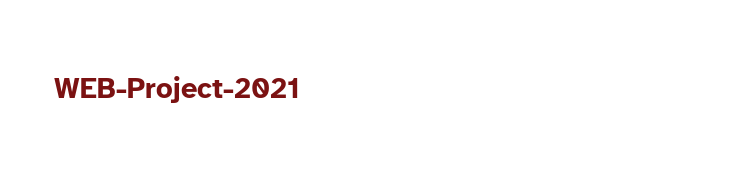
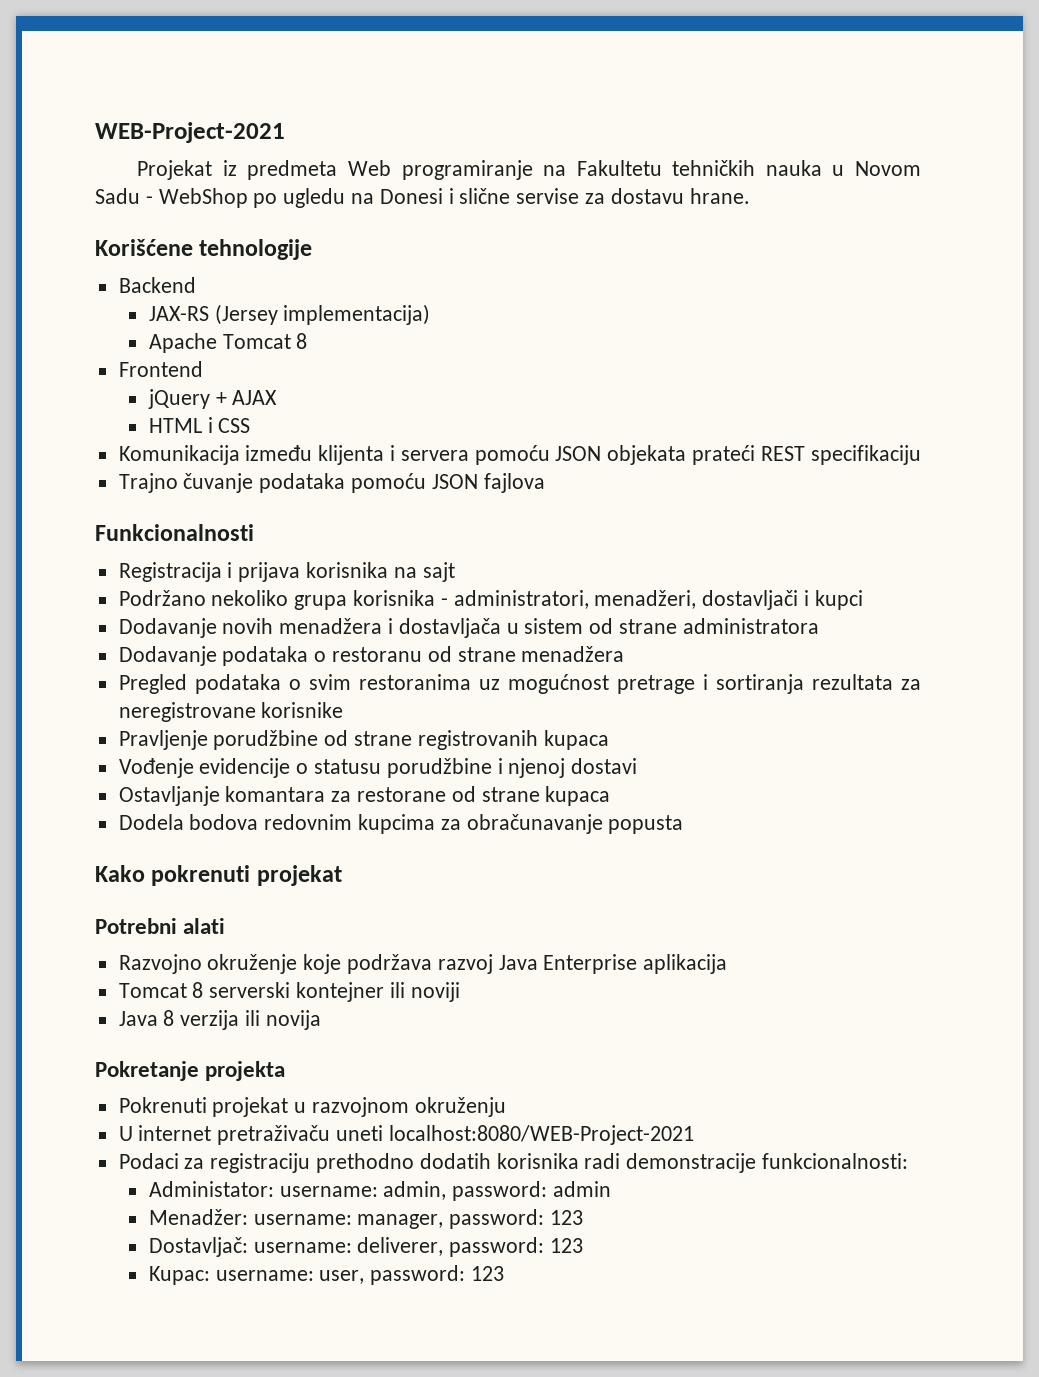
(300, 89) none -> [137,160,921,180] [95,188,750,208] [95,239,313,260] [118,277,196,293] [148,304,431,325] [148,333,308,353] [118,361,203,377] [147,389,278,409] [148,417,251,433] [118,445,921,465] [118,473,545,493] [95,524,254,541] [118,562,455,582] [118,590,863,610] [118,618,819,638] [118,646,625,666] [118,674,921,694] [118,702,344,722] [118,730,609,750] [118,758,638,778] [118,786,611,806] [118,814,684,834] [95,865,342,886] [95,918,226,934] [118,954,728,974] [118,982,460,1002] [118,1010,321,1030] [95,1061,286,1081] [118,1097,506,1117] [118,1125,694,1145] [118,1153,909,1173] [148,1181,611,1201] [148,1209,583,1229] [148,1237,583,1257] [148,1265,504,1285] // Projekat iz predmeta Web programiranje na Fakultetu tehničkih nauka u Novom Sadu - WebShop po ugledu na Donesi i slične servise za dostavu hrane. // Korišćene tehnologije // Backend // JAX-RS (Jersey implementacija) // Apache Tomcat 8 // Frontend // jQuery + AJAX // HTML i CSS // Komunikacija između klijenta i servera pomoću JSON objekata prateći REST specifikaciju // Trajno čuvanje podataka pomoću JSON fajlova // Funkcionalnosti // Registracija i prijava korisnika na sajt // Podržano nekoliko grupa korisnika - administratori, menadžeri, dostavljači i kupci // Dodavanje novih menadžera i dostavljača u sistem od strane administratora // Dodavanje podataka o restoranu od strane menadžera // Pregled podataka o svim restoranima uz mogućnost pretrage i sortiranja rezultata za neregistrovane korisnike // Pravljenje porudžbine od strane registrovanih kupaca // Vođenje evidencije o statusu porudžbine i njenoj dostavi // Ostavljanje komantara za restorane od strane kupaca // Dodela bodova redovnim kupcima za obračunavanje popusta // Kako pokrenuti projekat // Potrebni alati // Razvojno okruženje koje podržava razvoj Java Enterprise aplikacija // Tomcat 8 serverski kontejner ili noviji // Java 8 verzija ili novija // Pokretanje projekta // Pokrenuti projekat u razvojnom okruženju // U internet pretraživaču uneti localhost:8080/WEB-Project-2021 // Podaci za registraciju prethodno dodatih korisnika radi demonstracije funkcionalnosti: // Administator: username: admin, password: admin // Menadžer: username: manager, password: 123 // Dostavljač: username: deliverer, password: 123 // Kupac: username: user, password: 123

